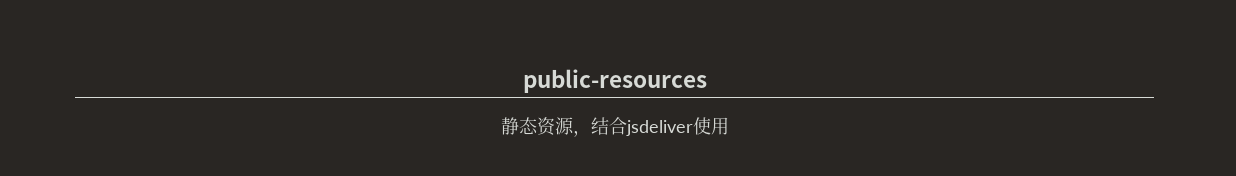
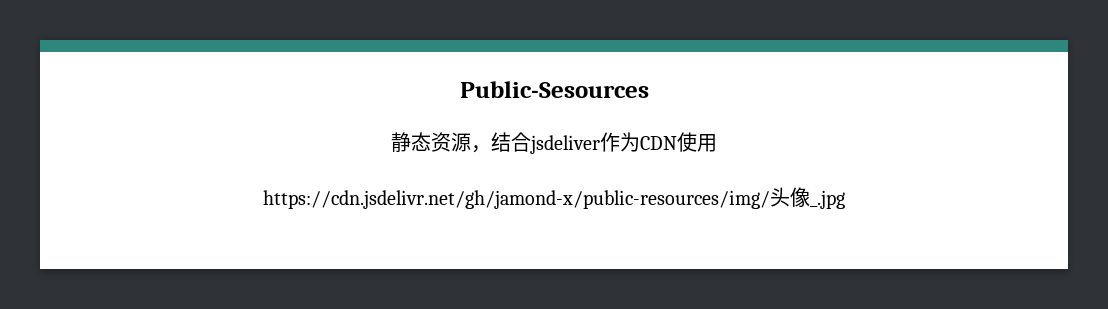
[522,69,707,93] public-resources -> [459,81,649,98] Public-Sesources
(693, 128) none -> [600,132,677,152] 作为CDN
(729, 126) none -> [263,187,845,209] // https://cdn.jsdelivr.net/gh/jamond-x/public-resources/img/头像_.jpg

